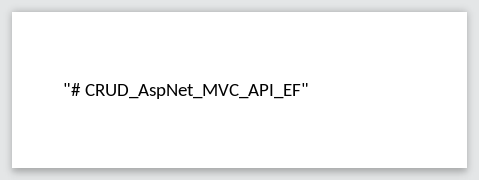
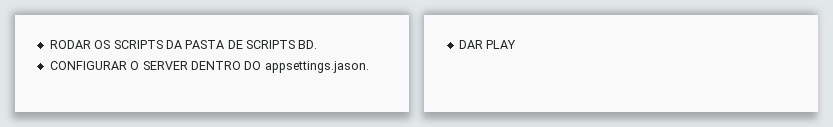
[63,83,309,99] "# CRUD_AspNet_MVC_API_EF" -> [49,40,318,49] [49,61,369,73] [458,40,517,49] RODAR OS SCRIPTS DA PASTA DE SCRIPTS BD. // CONFIGURAR O SERVER DENTRO DO appsettings.jason. // DAR PLAY

